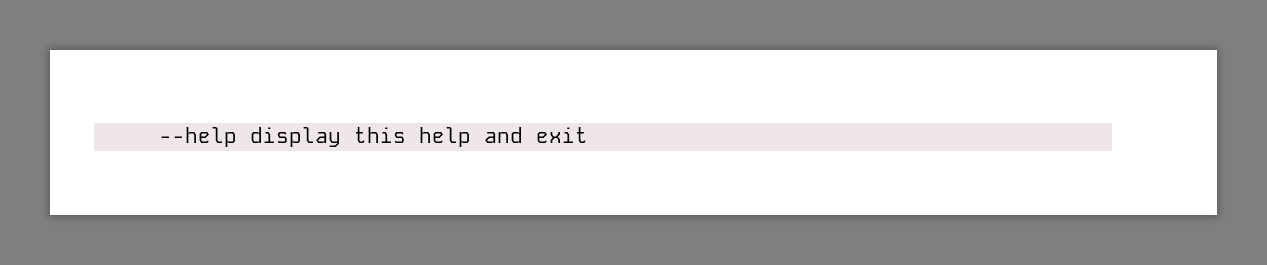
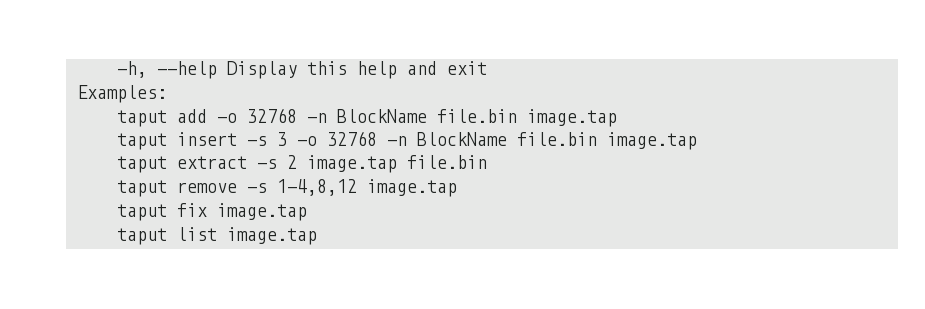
[158,127,341,147] --help display -> [117,61,298,79] -h, --help Display
(588, 135) none -> [77,85,168,103] [117,108,618,127] [117,131,698,150] [117,155,488,173] [117,179,458,197] [117,203,308,221] [117,227,318,245] // Examples: // taput add -o 32768 -n BlockName file.bin image.tap // taput insert -s 3 -o 32768 -n BlockName file.bin image.tap // taput extract -s 2 image.tap file.bin // taput remove -s 1-4,8,12 image.tap // taput fix image.tap // taput list image.tap

